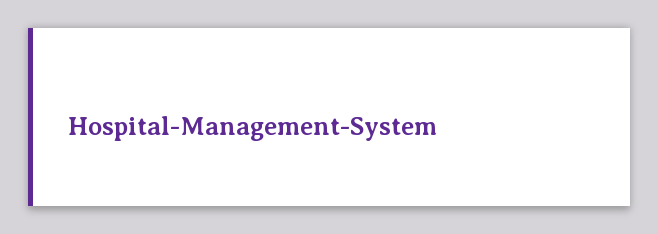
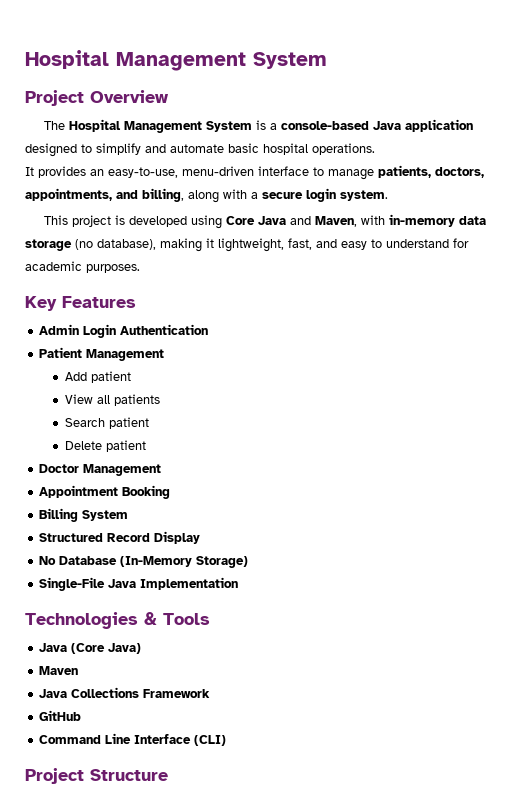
[68,116,437,141] Hospital-Management-System -> [25,50,327,71] [25,90,169,106] [43,119,473,133] [25,143,375,157] [25,165,484,180] [25,188,388,203] [43,214,486,229] [25,238,469,252] [25,261,140,273] [25,296,136,311] [39,324,209,338] [39,347,165,361] [64,371,131,383] [64,394,160,406] [64,417,149,429] [64,440,146,452] [39,464,162,476] [39,485,171,499] [39,508,129,522] [39,531,201,544] [39,556,249,568] [39,577,239,591] [25,612,210,629] [39,643,142,654] [39,666,79,675] [39,687,211,698] [39,710,82,721] [39,733,227,746] [25,768,168,784] Hospital Management System // Project Overview // The Hospital Management System is a console-based Java application designed to simplify and automate basic hospital operations. // It provides an easy-to-use, menu-driven interface to manage patients, doctors, appointments, and billing, along with a secure login system. // This project is developed using Core Java and Maven, with in-memory data storage (no database), making it lightweight, fast, and easy to understand for academic purposes. // Key Features // Admin Login Authentication // Patient Management // Add patient // View all patients // Search patient // Delete patient // Doctor Management // Appointment Booking // Billing System // Structured Record Display // No Database (In-Memory Storage) // Single-File Java Implementation // Technologies & Tools // Java (Core Java) // Maven // Java Collections Framework // GitHub // Command Line Interface (CLI) // Project Structure

